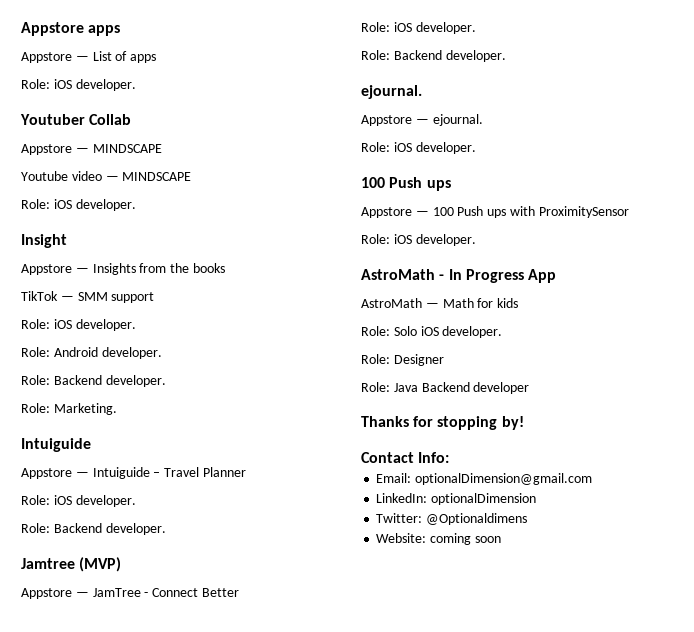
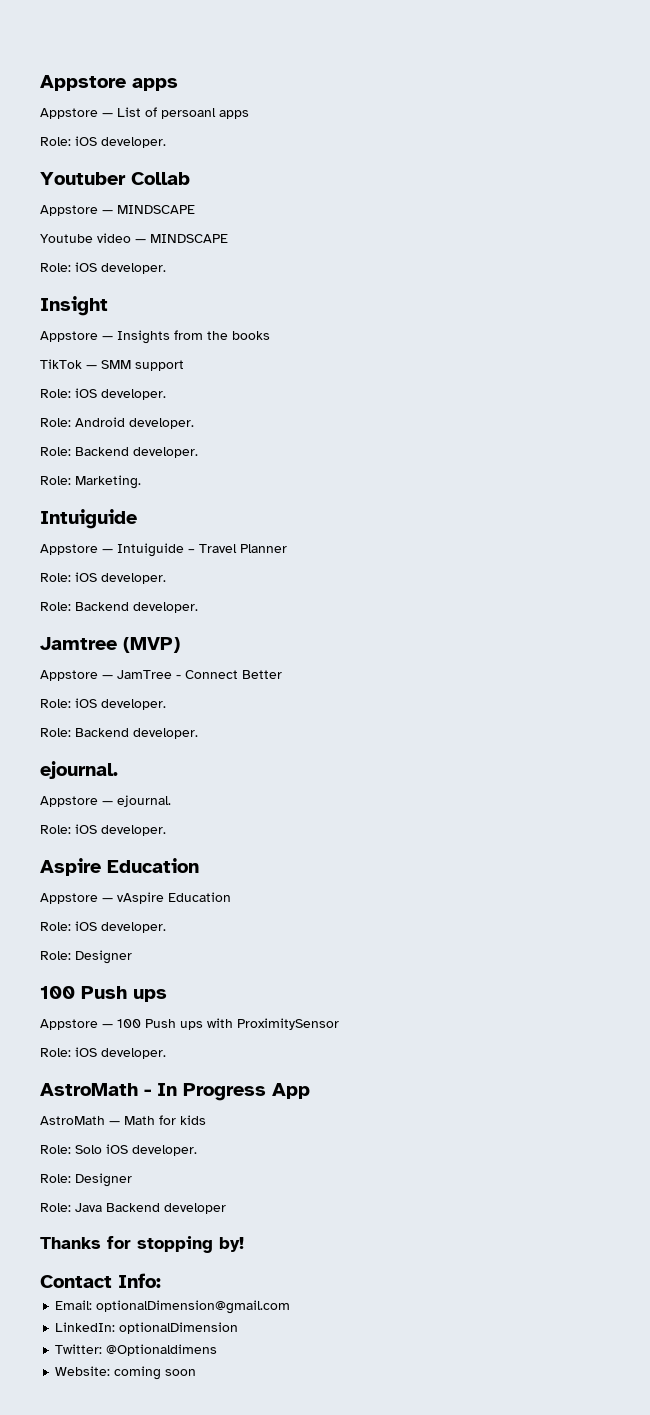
(128, 56) none -> [161,108,216,119] persoanl
(476, 148) none -> [40,858,199,876] [40,892,231,904] [40,921,166,933] [40,950,132,964] // Aspire Education // Appstore — vAspire Education // Role: iOS developer. // Role: Designer

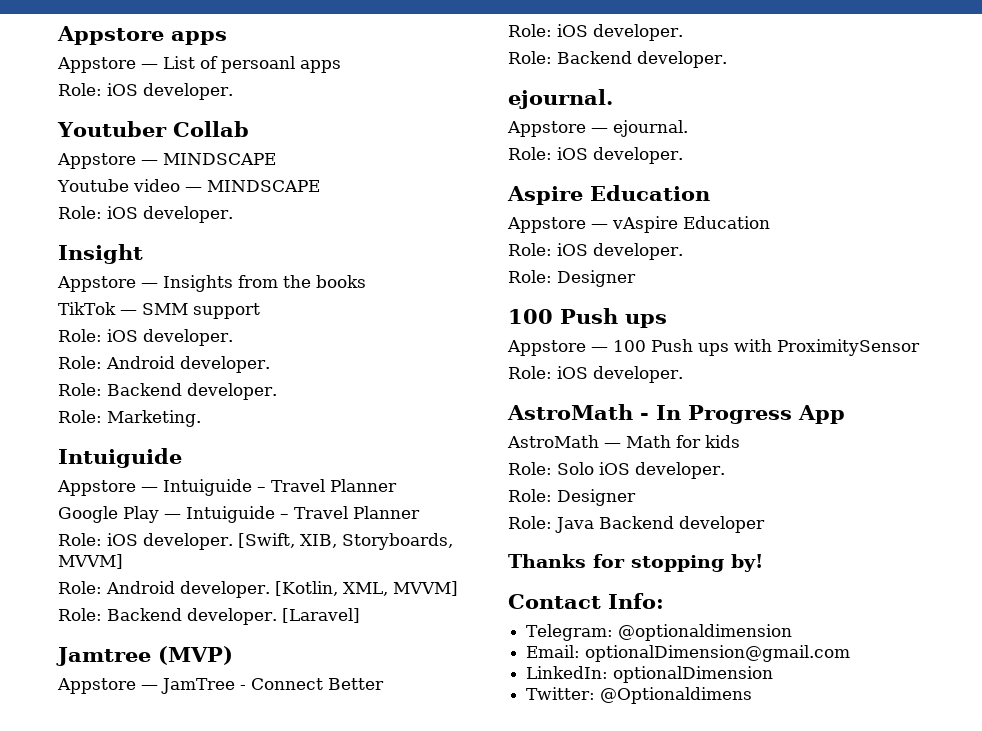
[40,572,166,584] [40,602,198,613] Role: iOS developer. // Role: Backend developer. -> [58,506,420,523] [58,533,453,550] [58,554,123,569] [58,581,458,598] [58,608,360,625] Google Play — Intuiguide – Travel Planner // Role: iOS developer. [Swift, XIB, Storyboards, MVVM] // Role: Android developer. [Kotlin, XML, MVVM] // Role: Backend developer. [Laravel]
(161, 1280) none -> [526,624,793,641] // Telegram: @optionaldimension
[55,1366,197,1380] // Website: coming soon -> (753, 695) none

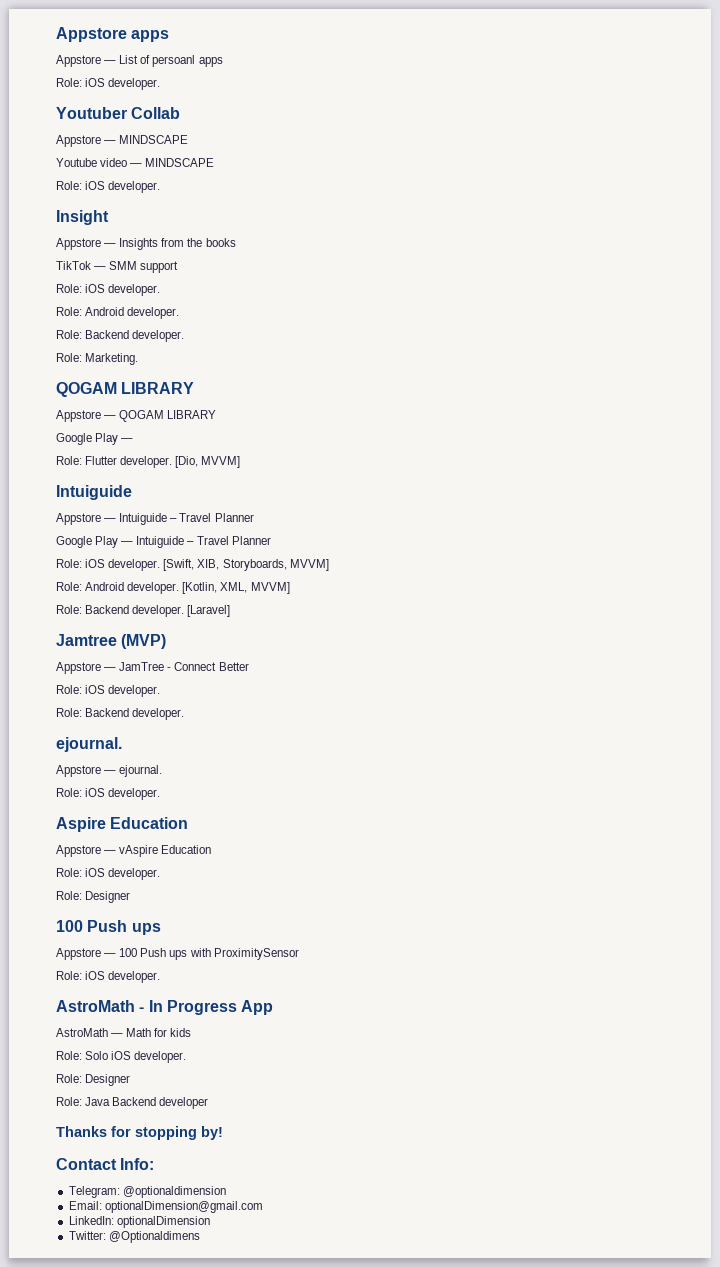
(201, 418) none -> [56,382,195,397] [56,410,217,422] [56,433,134,445] [56,456,241,468] // QOGAM LIBRARY // Appstore — QOGAM LIBRARY // Google Play — // Role: Flutter developer. [Dio, MVVM]

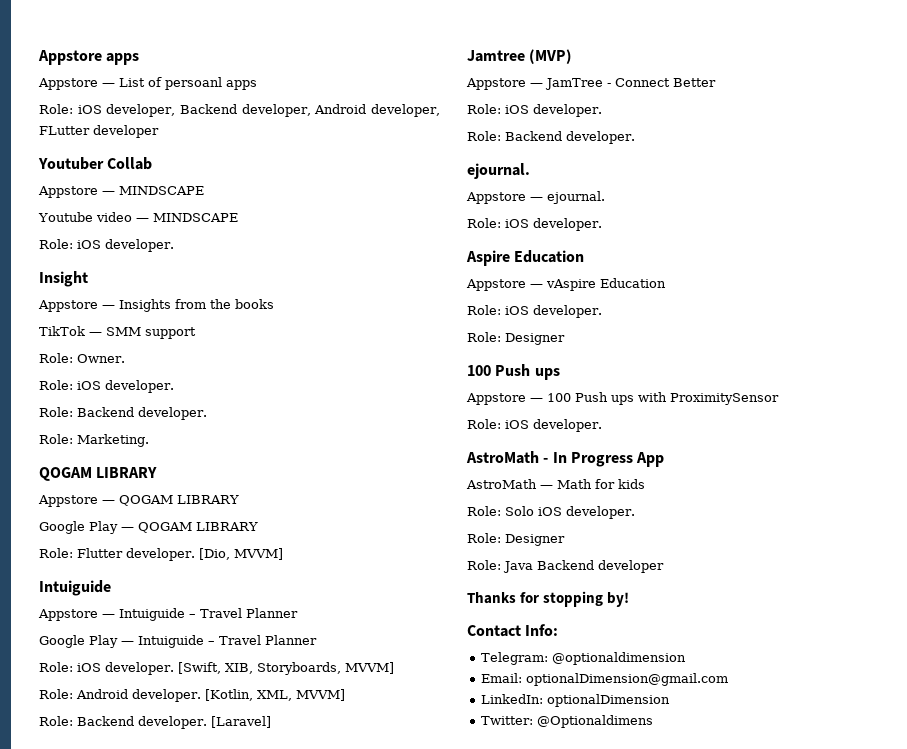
[108,78,161,90] developer. -> [106,104,441,117] [39,125,159,138] developer, Backend developer, Android developer, FLutter developer
[85,284,161,296] [56,307,125,316] iOS developer. // Role: Android -> [77,354,125,363] [39,380,101,390] Owner. // Role: iOS
(134, 440) none -> [138,522,258,533] QOGAM LIBRARY

